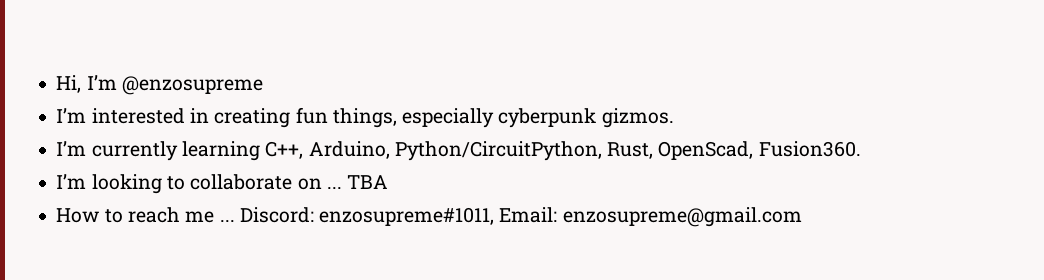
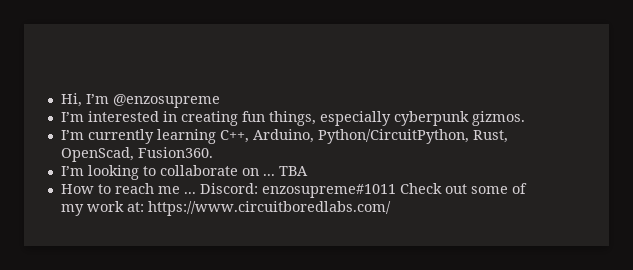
[319,207,802,227] enzosupreme#1011, Email: enzosupreme@gmail.com -> [261,183,527,198] [60,201,391,216] enzosupreme#1011 Check out some of my work at: https://www.circuitboredlabs.com/

